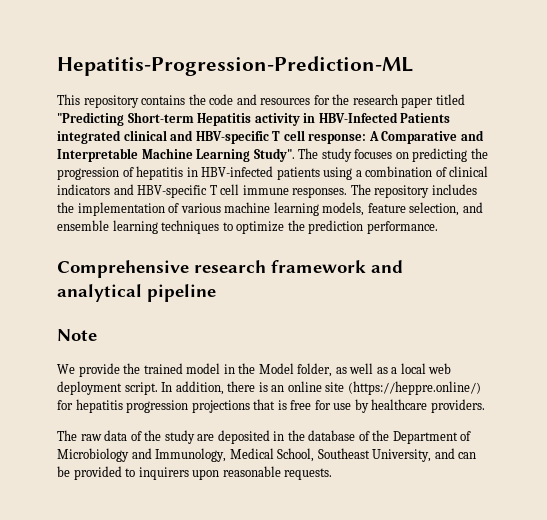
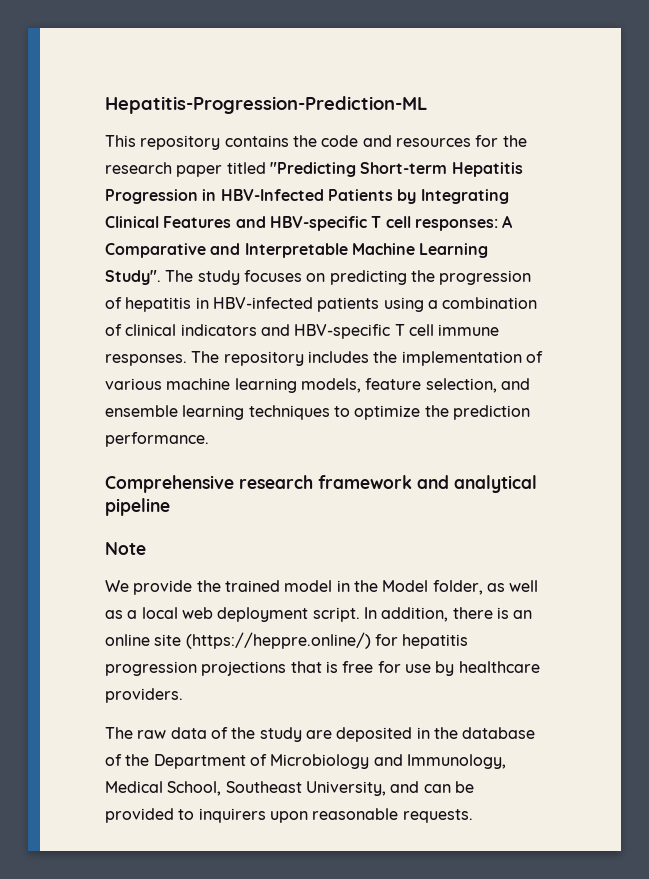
[254,113,300,126] activity -> [105,189,198,204] Progression
[57,130,367,144] integrated clinical and HBV-specific T cell response: -> [397,189,509,204] [105,216,498,231] by Integrating Clinical Features and HBV-specific T cell responses:

